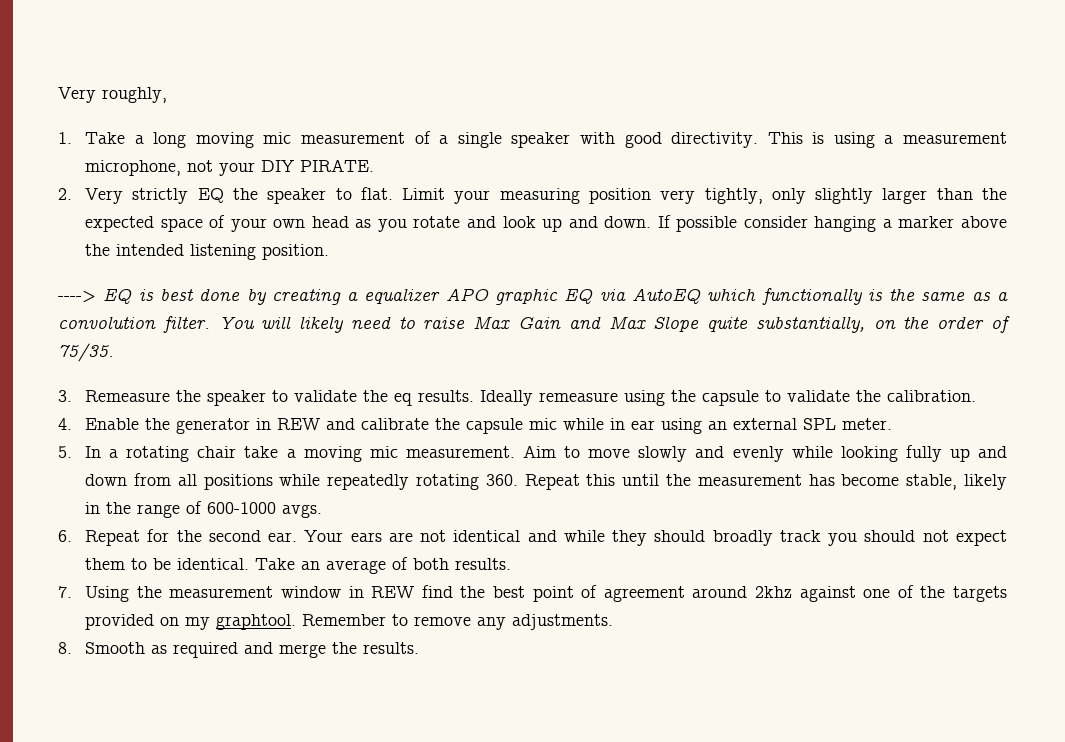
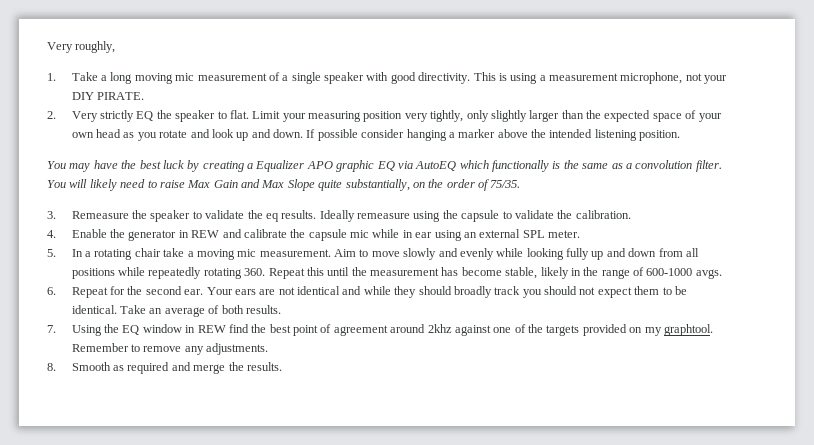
[58,288,241,304] ----> EQ is best done -> [47,160,184,172] You may have the best luck
[364,288,441,304] equalizer -> [255,160,305,172] Equalizer
[169,586,274,598] measurement -> [122,325,140,335] EQ

